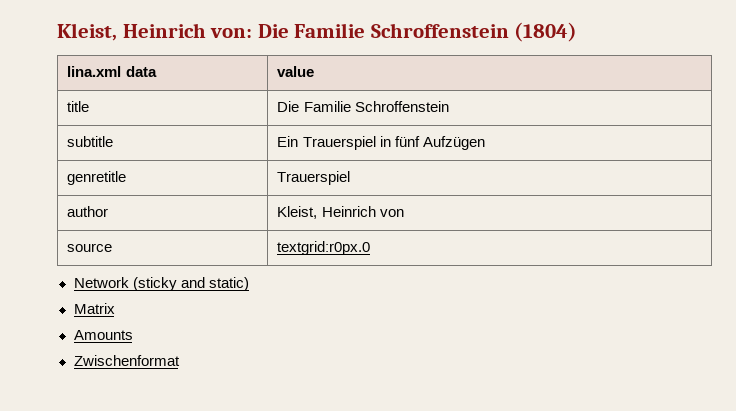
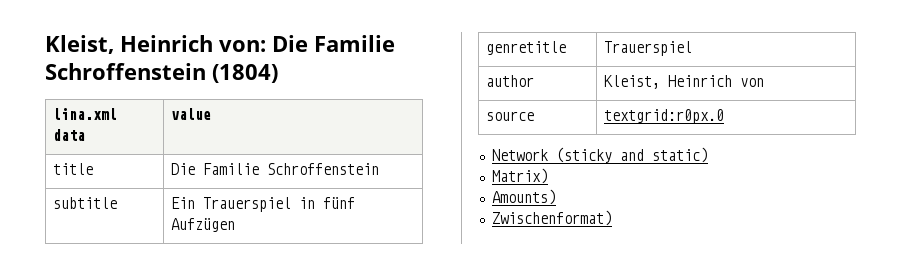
[73,303,115,314] [73,330,133,340] [73,355,180,366] Matrix // Amounts // Zwischenformat -> [491,168,548,184] [491,189,556,205] [491,210,612,226] Matrix) // Amounts) // Zwischenformat)

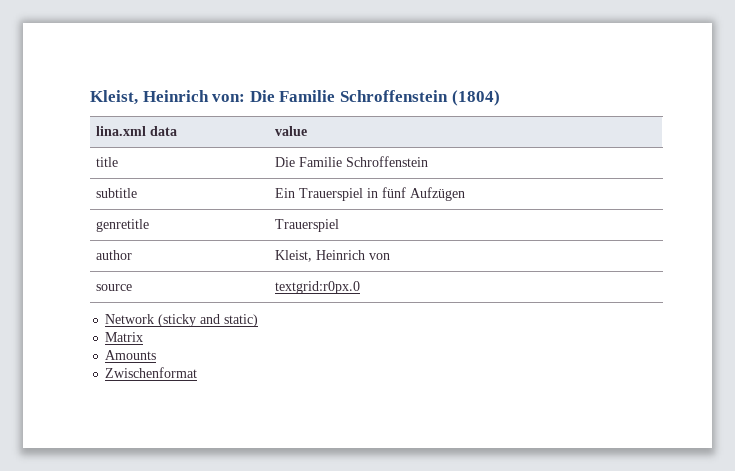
[491,168,548,184] [491,189,556,205] [491,210,612,226] Matrix) // Amounts) // Zwischenformat) -> [105,332,144,342] [105,350,157,360] [105,367,198,378] Matrix // Amounts // Zwischenformat

